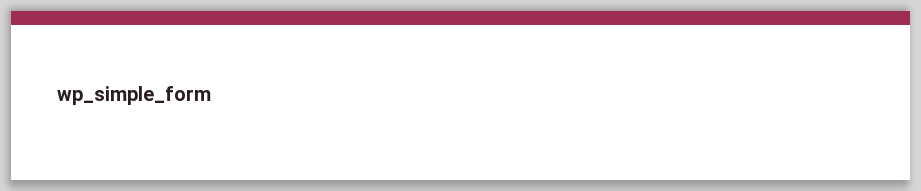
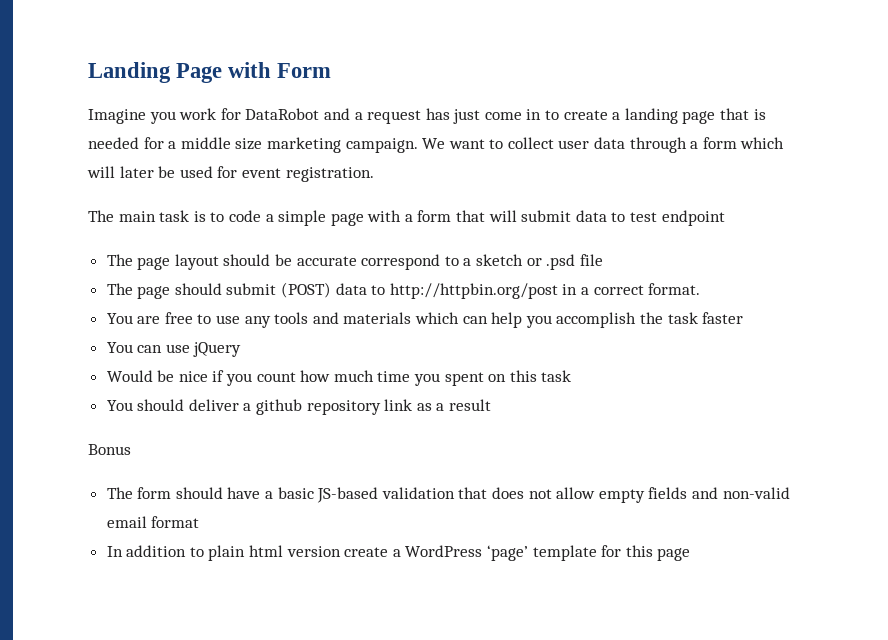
[57,86,211,105] wp_simple_form -> [88,62,332,83] [88,108,766,124] [88,137,785,153] [87,166,374,182] [88,210,725,226] [106,254,603,270] [106,282,701,299] [106,312,744,328] [106,342,242,357] [106,370,572,386] [106,399,492,415] [88,444,131,455] [106,487,790,503] [106,516,200,528] [106,545,691,561] Landing Page with Form // Imagine you work for DataRobot and a request has just come in to create a landing page that is needed for a middle size marketing campaign. We want to collect user data through a form which will later be used for event registration. // The main task is to code a simple page with a form that will submit data to test endpoint // The page layout should be accurate correspond to a sketch or .psd file // The page should submit (POST) data to http://httpbin.org/post in a correct format. // You are free to use any tools and materials which can help you accomplish the task faster // You can use jQuery // Would be nice if you count how much time you spent on this task // You should deliver a github repository link as a result // Bonus // The form should have a basic JS-based validation that does not allow empty fields and non-valid email format // In addition to plain html version create a WordPress ‘page’ template for this page

